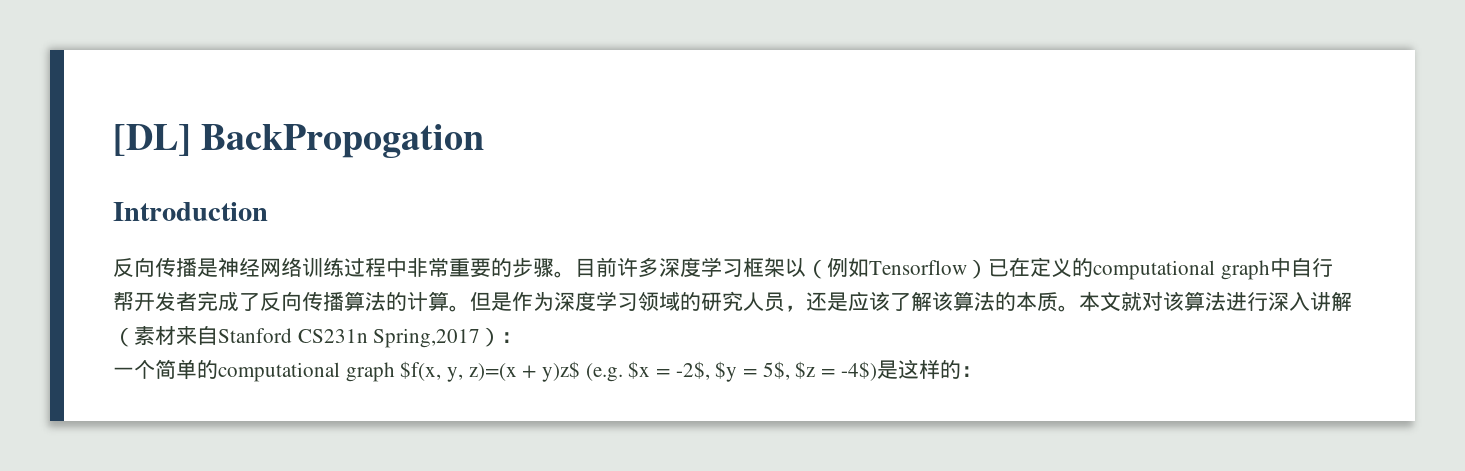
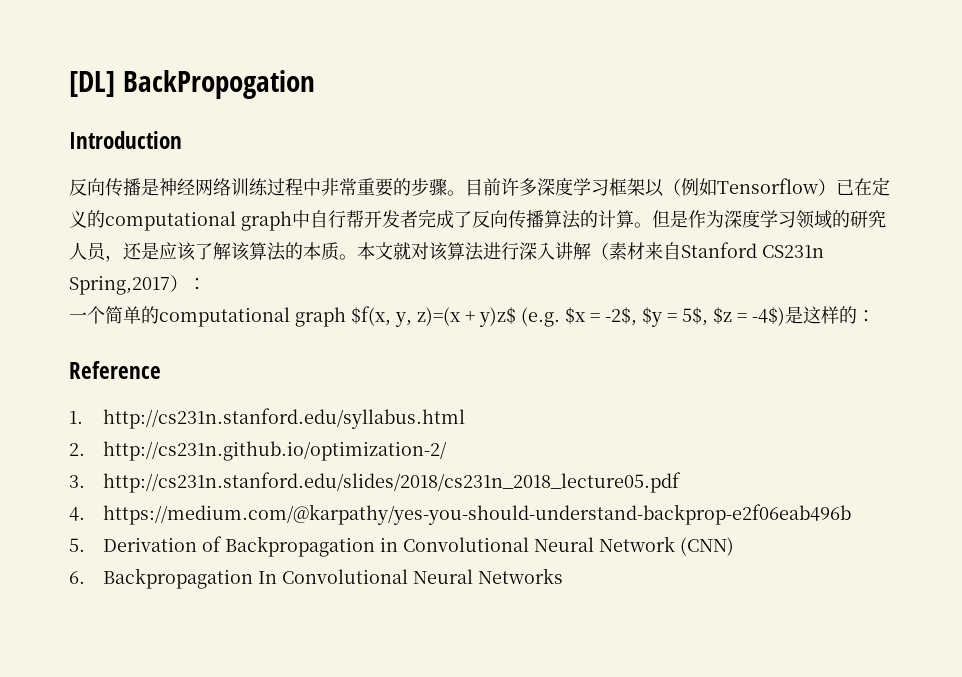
(982, 371) none -> [69,361,161,379] [69,408,465,429] [69,441,447,461] [69,472,681,493] [69,504,851,525] [69,536,734,557] [69,568,563,589] // Reference // 1. http://cs231n.stanford.edu/syllabus.html // 2. http://cs231n.github.io/optimization-2/ // 3. http://cs231n.stanford.edu/slides/2018/cs231n_2018_lecture05.pdf // 4. https://medium.com/@karpathy/yes-you-should-understand-backprop-e2f06eab496b // 5. Derivation of Backpropagation in Convolutional Neural Network (CNN) // 6. Backpropagation In Convolutional Neural Networks

